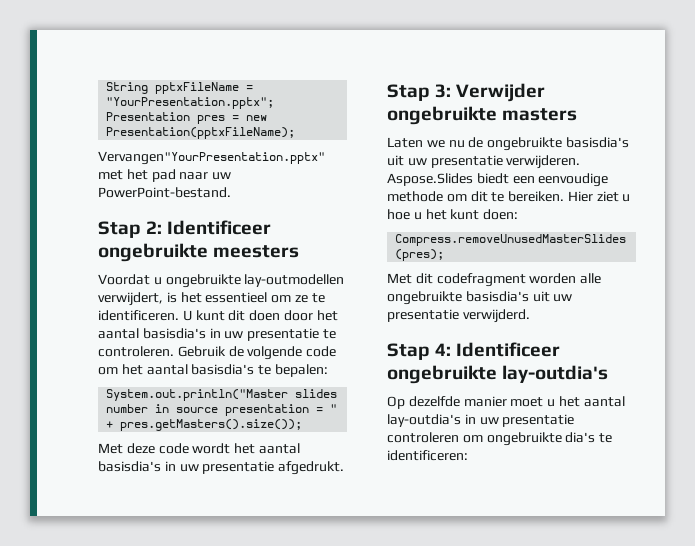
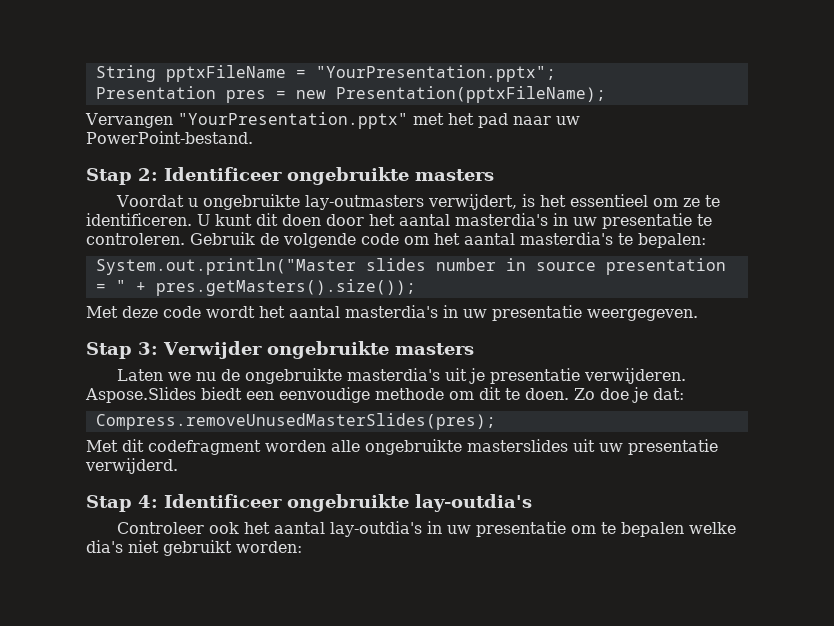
[98,151,325,165] Vervangen"YourPresentation.pptx" -> [85,112,408,129] Vervangen "YourPresentation.pptx"
[213,245,300,258] meesters -> [415,169,494,181] masters
[244,274,345,287] lay-outmodellen -> [305,195,425,210] lay-outmasters
[142,328,206,339] basisdia's -> [455,213,548,226] masterdia's
[191,364,255,375] basisdia's -> [520,232,613,245] masterdia's
[98,461,345,475] basisdia's in uw presentatie afgedrukt. -> [345,305,698,321] masterdia's in uw presentatie weergegeven.
[565,137,629,148] [387,155,427,166] basisdia's uit uw -> [347,368,486,384] masterdia's uit je
[508,191,631,202] [387,209,519,220] bereiken. Hier ziet u hoe u het kunt doen: -> [525,387,684,403] doen. Zo doe je dat:
[465,291,529,302] basisdia's -> [467,439,568,452] masterslides
[387,396,556,409] Op dezelfde manier moet u -> [117,522,240,534] Controleer ook
[387,432,613,446] [387,450,468,461] controleren om ongebruikte dia's te identificeren: -> [571,522,737,537] [86,540,302,556] om te bepalen welke dia's niet gebruikt worden:

